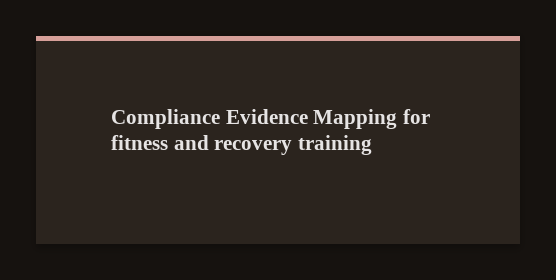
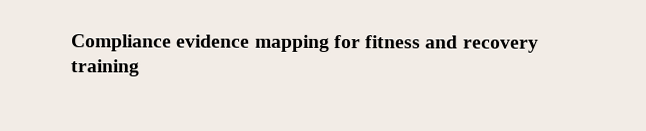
[225,109,398,129] Evidence Mapping -> [176,34,330,53] evidence mapping

